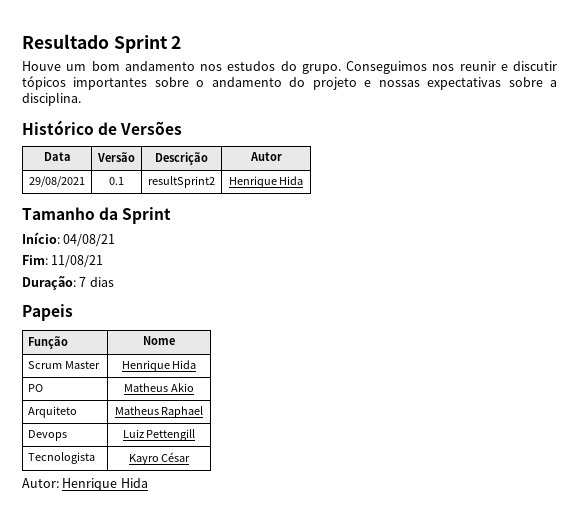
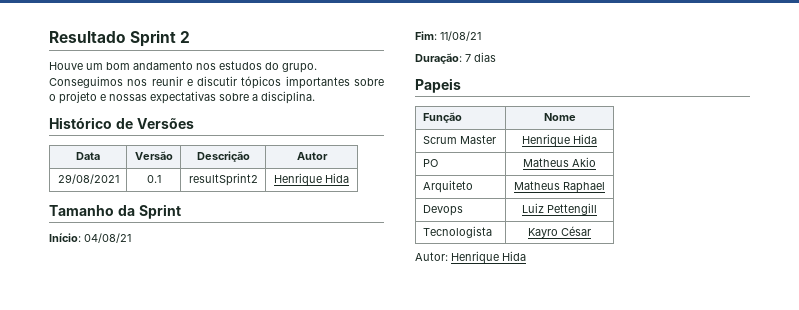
[211,77,306,87] andamento do -> (56, 97) none

